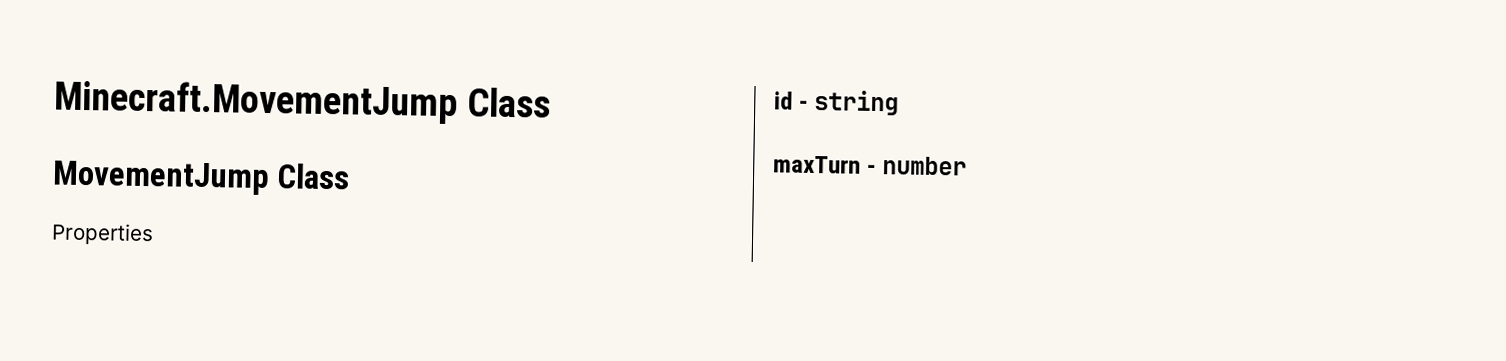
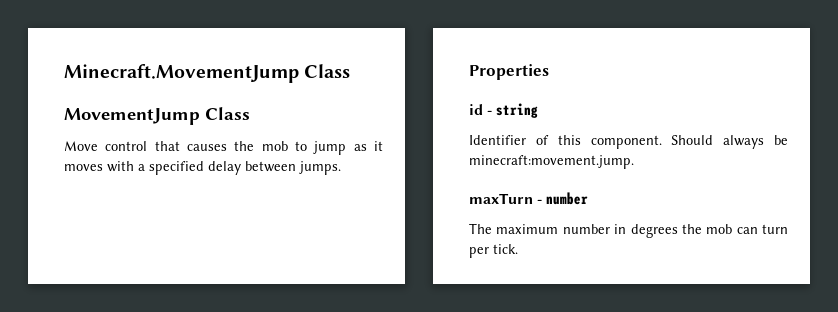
[51,222,154,246] [774,89,900,116] [773,155,968,176] Properties // id - string // maxTurn - number -> [64,141,383,155] [64,161,341,175] [469,64,549,80] [469,103,539,118] [469,135,788,149] [469,155,634,169] [469,192,589,205] [469,223,788,238] [469,244,518,258] Move control that causes the mob to jump as it moves with a specified delay between jumps. // Properties // id - string // Identifier of this component. Should always be minecraft:movement.jump. // maxTurn - number // The maximum number in degrees the mob can turn per tick.

